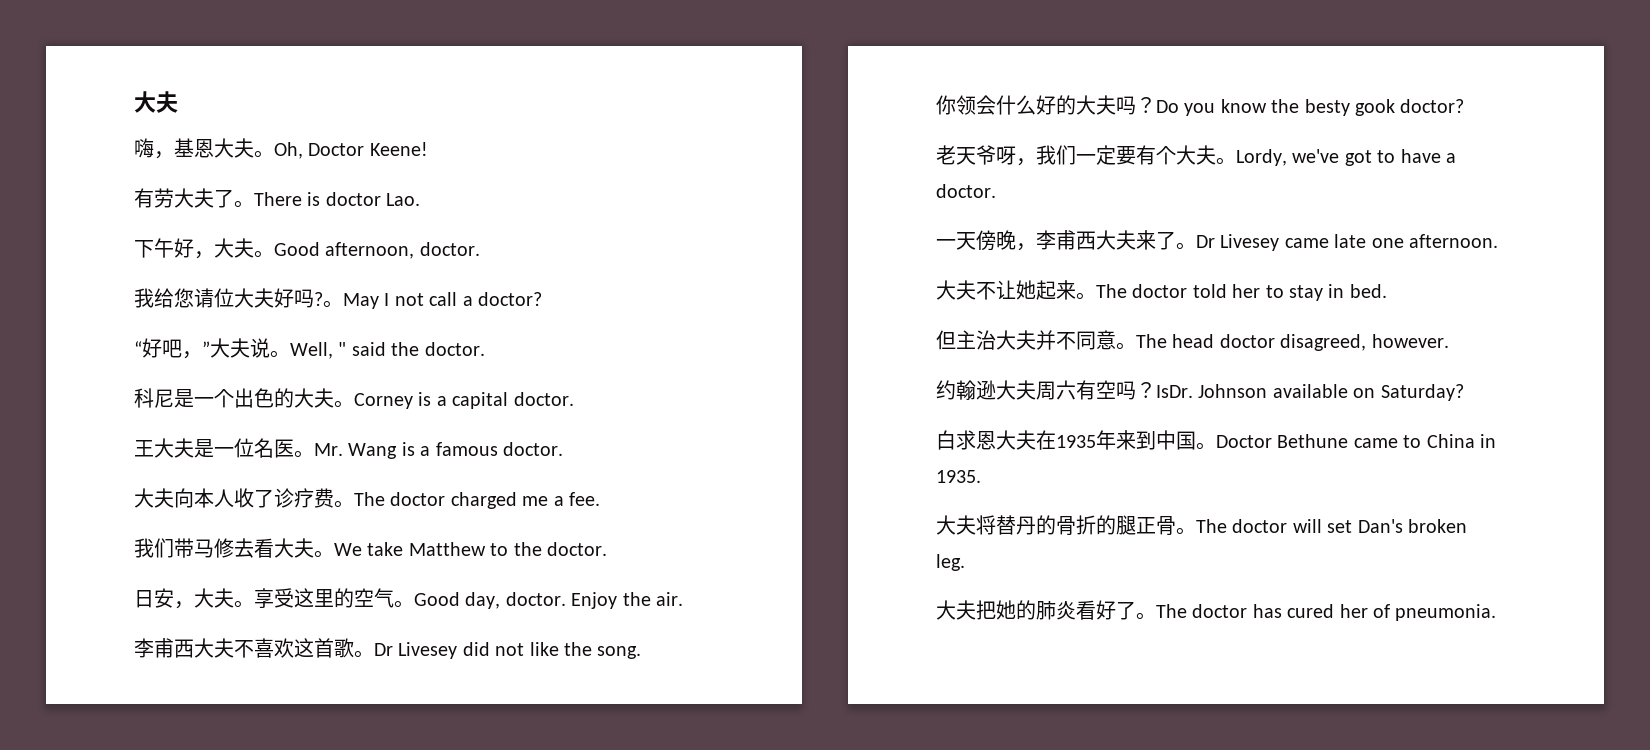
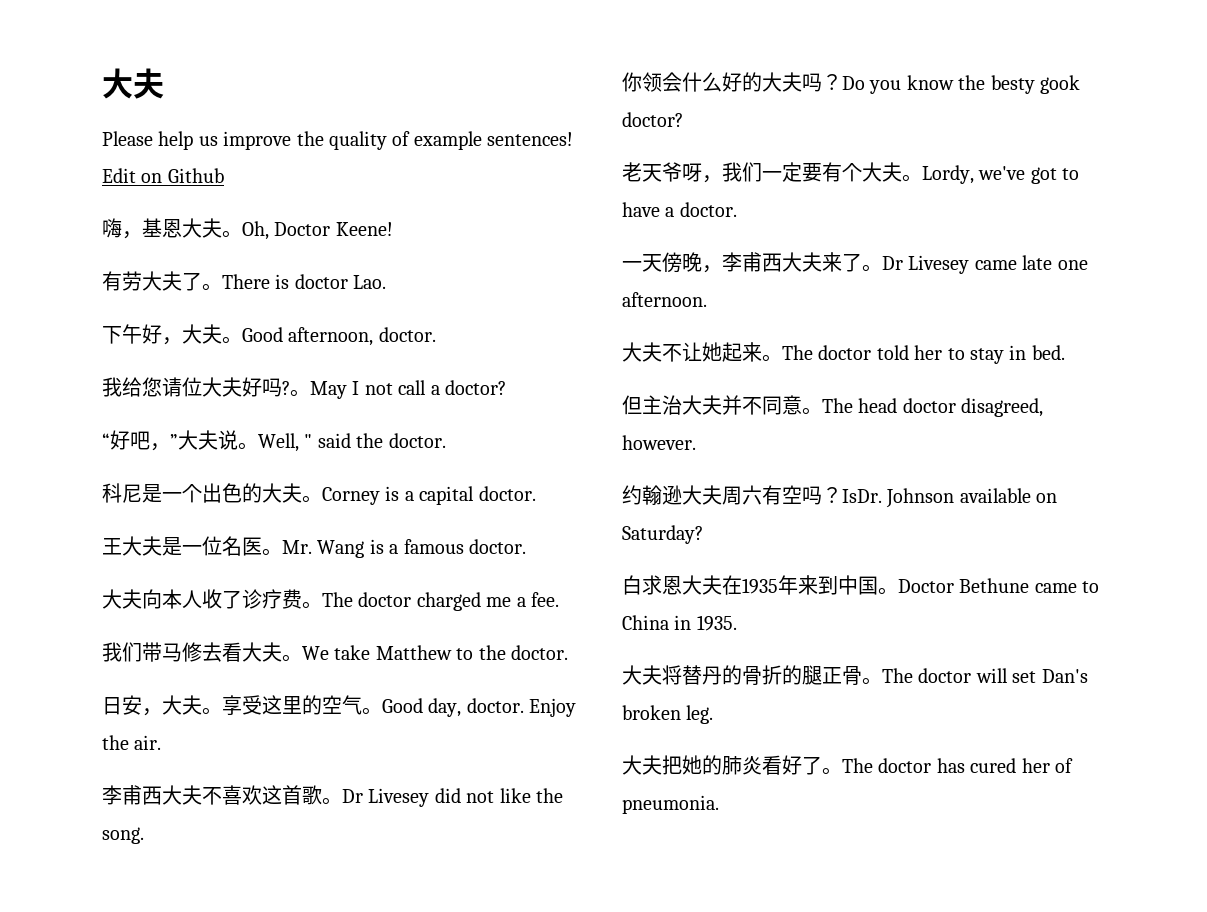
[134,91,178,113] 大夫 -> [102,68,164,99] [102,131,574,150] [102,168,224,183] 大夫 // Please help us improve the quality of example sentences! Edit on Github

